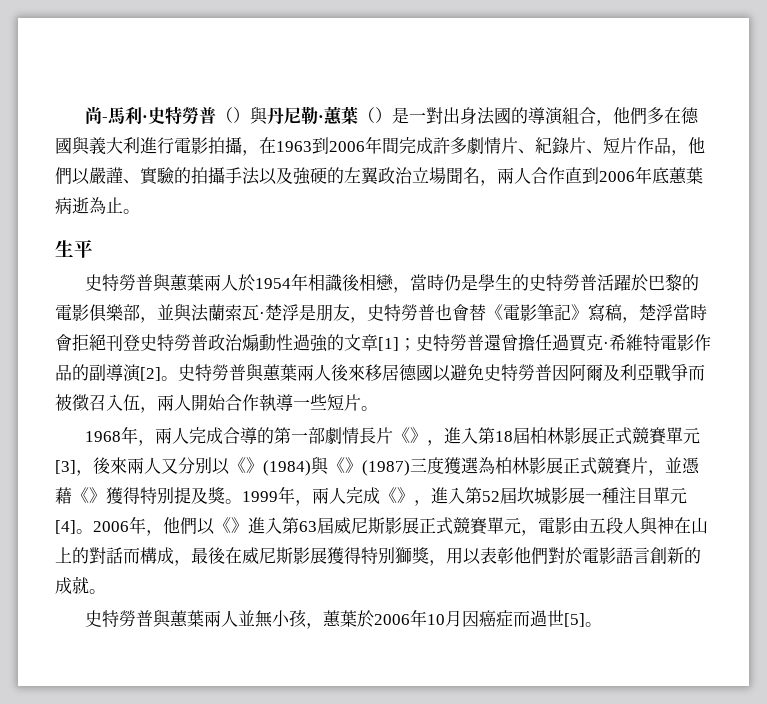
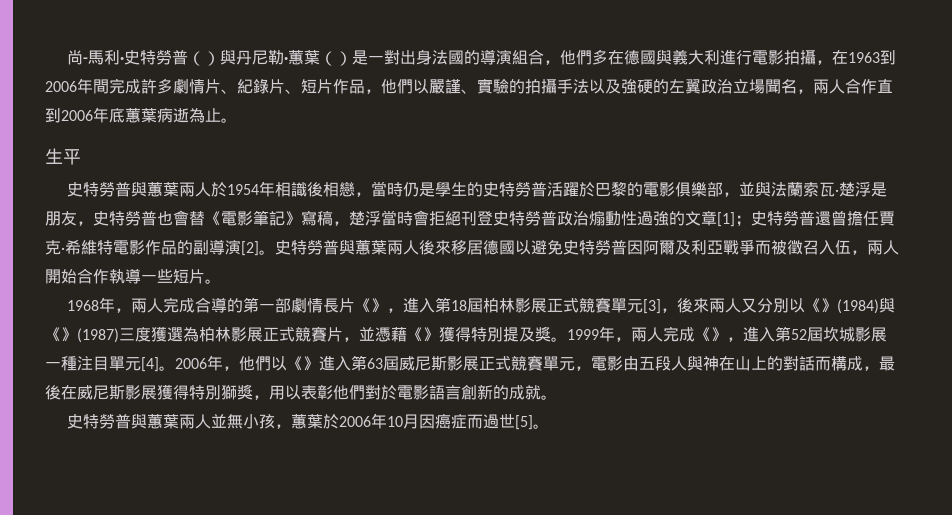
[552,334,569,351] 過 -> (879, 218) none

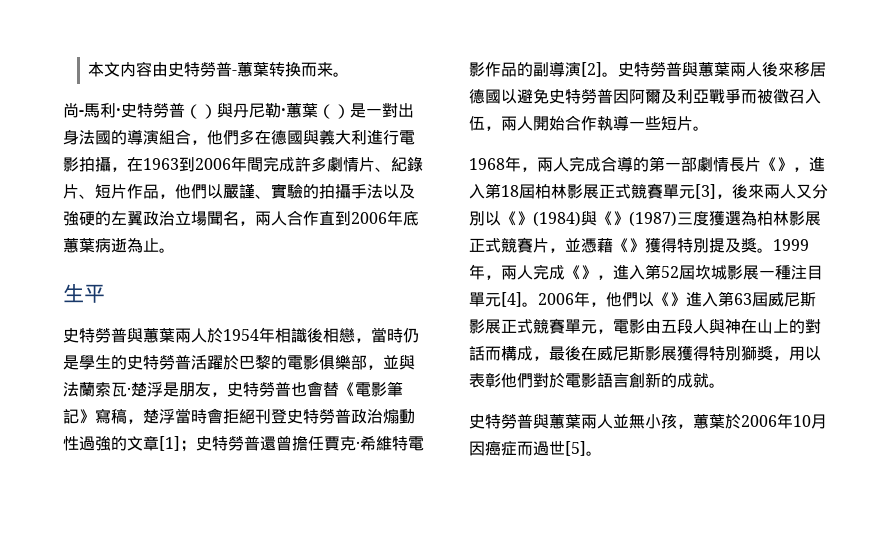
(67, 57) none -> [88,61,350,77] 本文内容由史特勞普-蕙葉转换而来。 //

